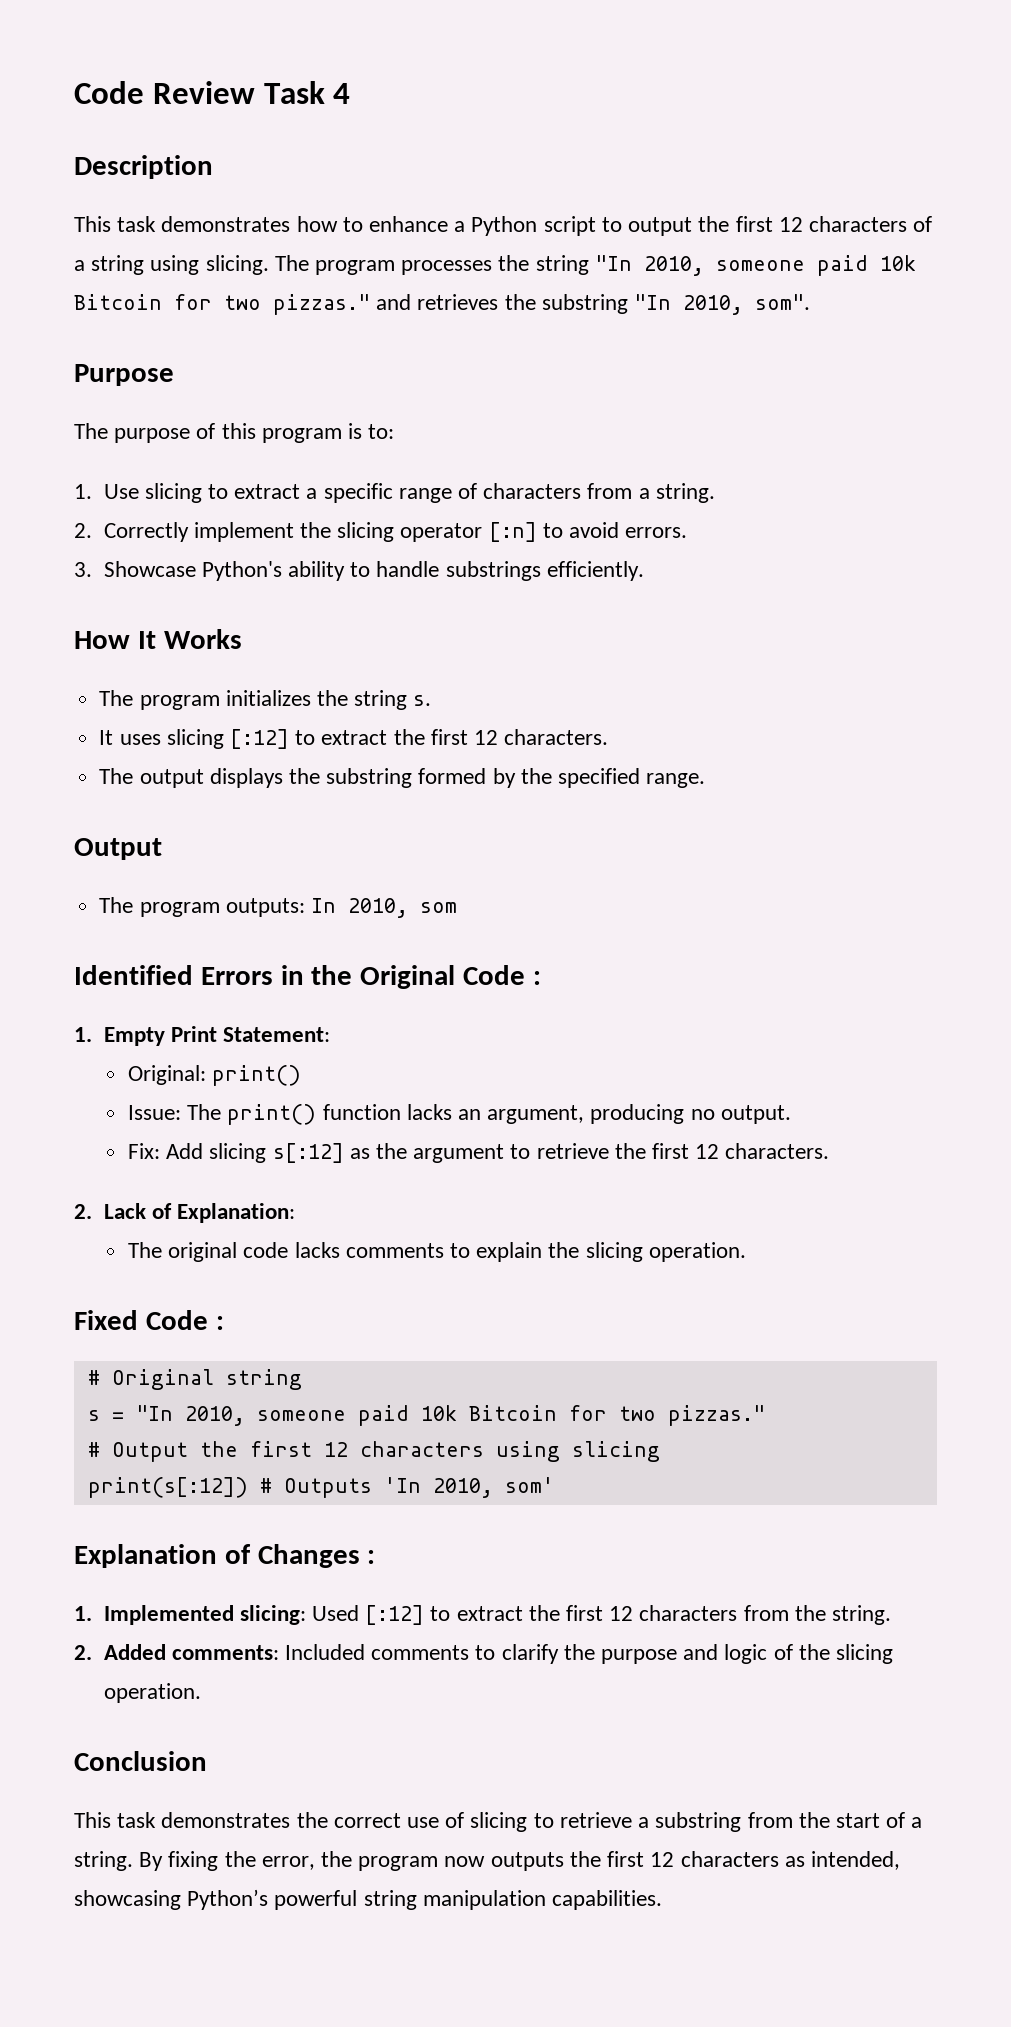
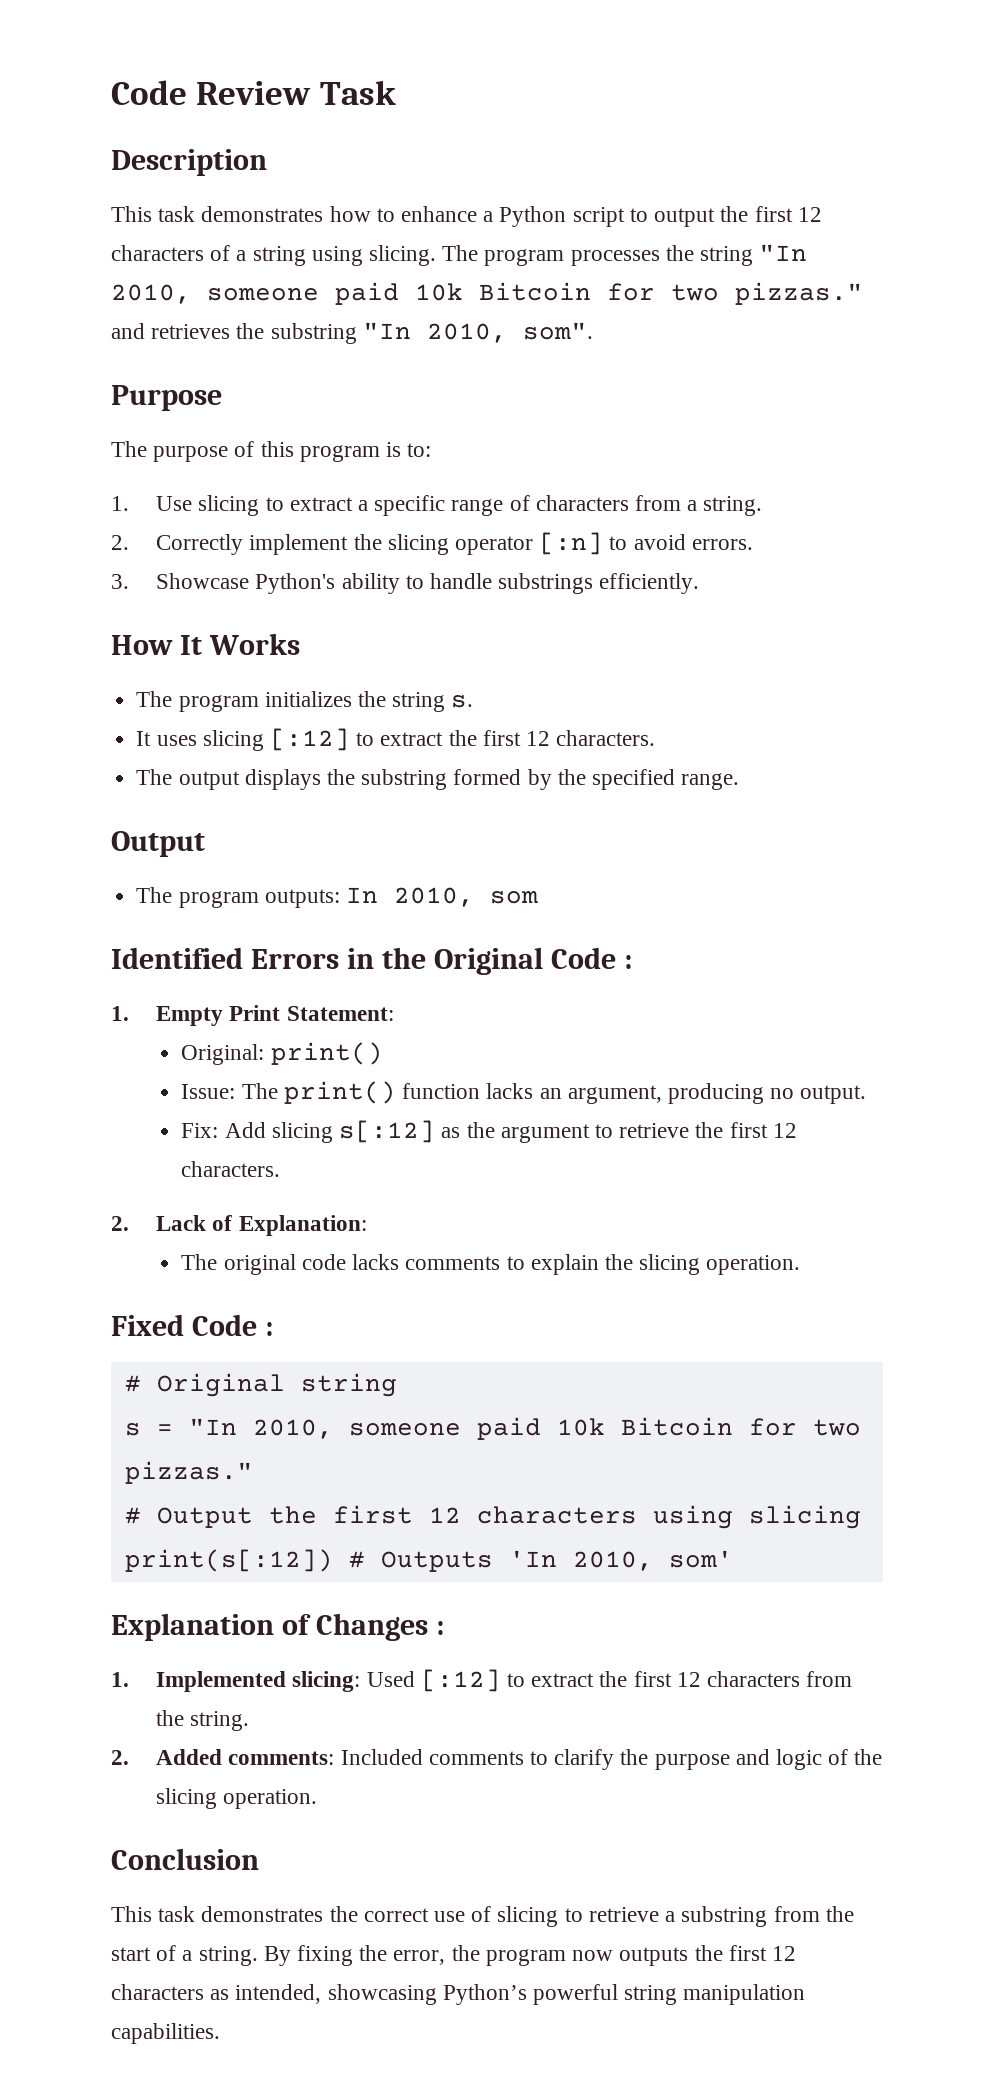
[333,83,351,104] 4 -> (396, 92) none

